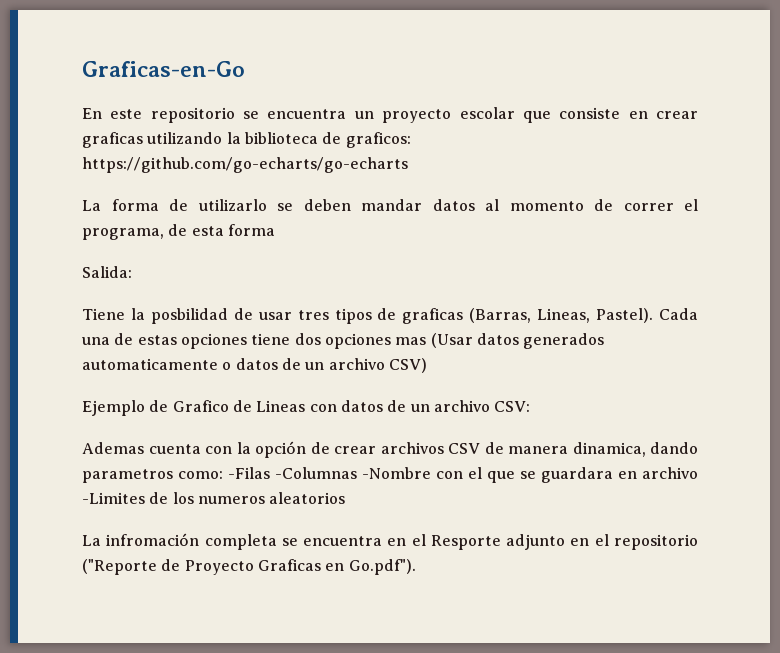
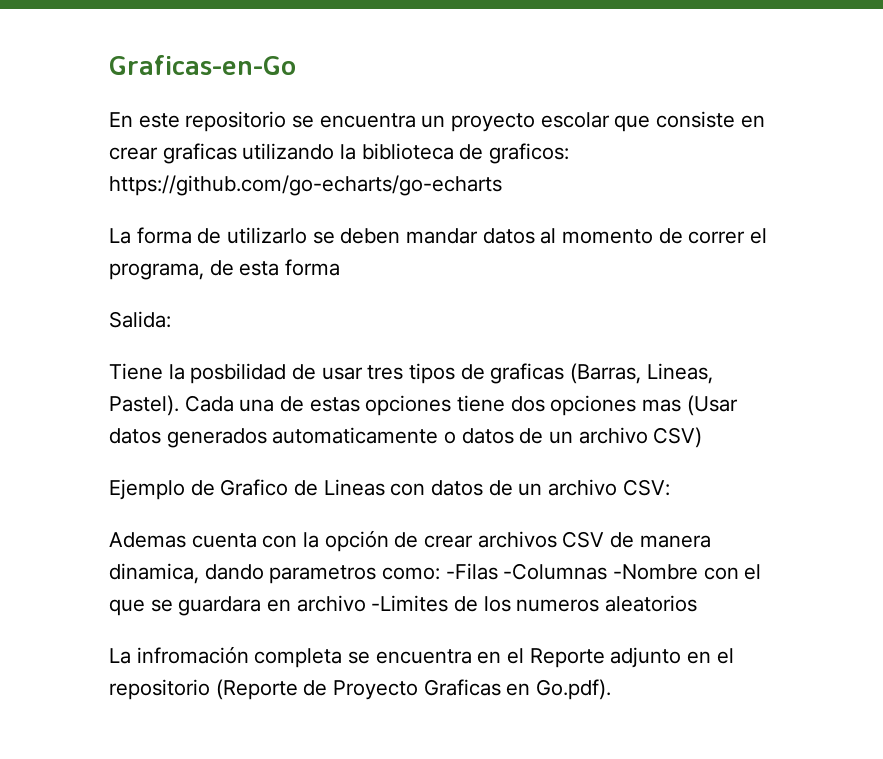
[430,535,501,550] Resporte -> [529,648,605,668] Reporte
[82,559,157,575] ("Reporte -> [215,679,298,700] (Reporte
[348,559,416,575] Go.pdf"). -> [536,679,612,700] Go.pdf).

